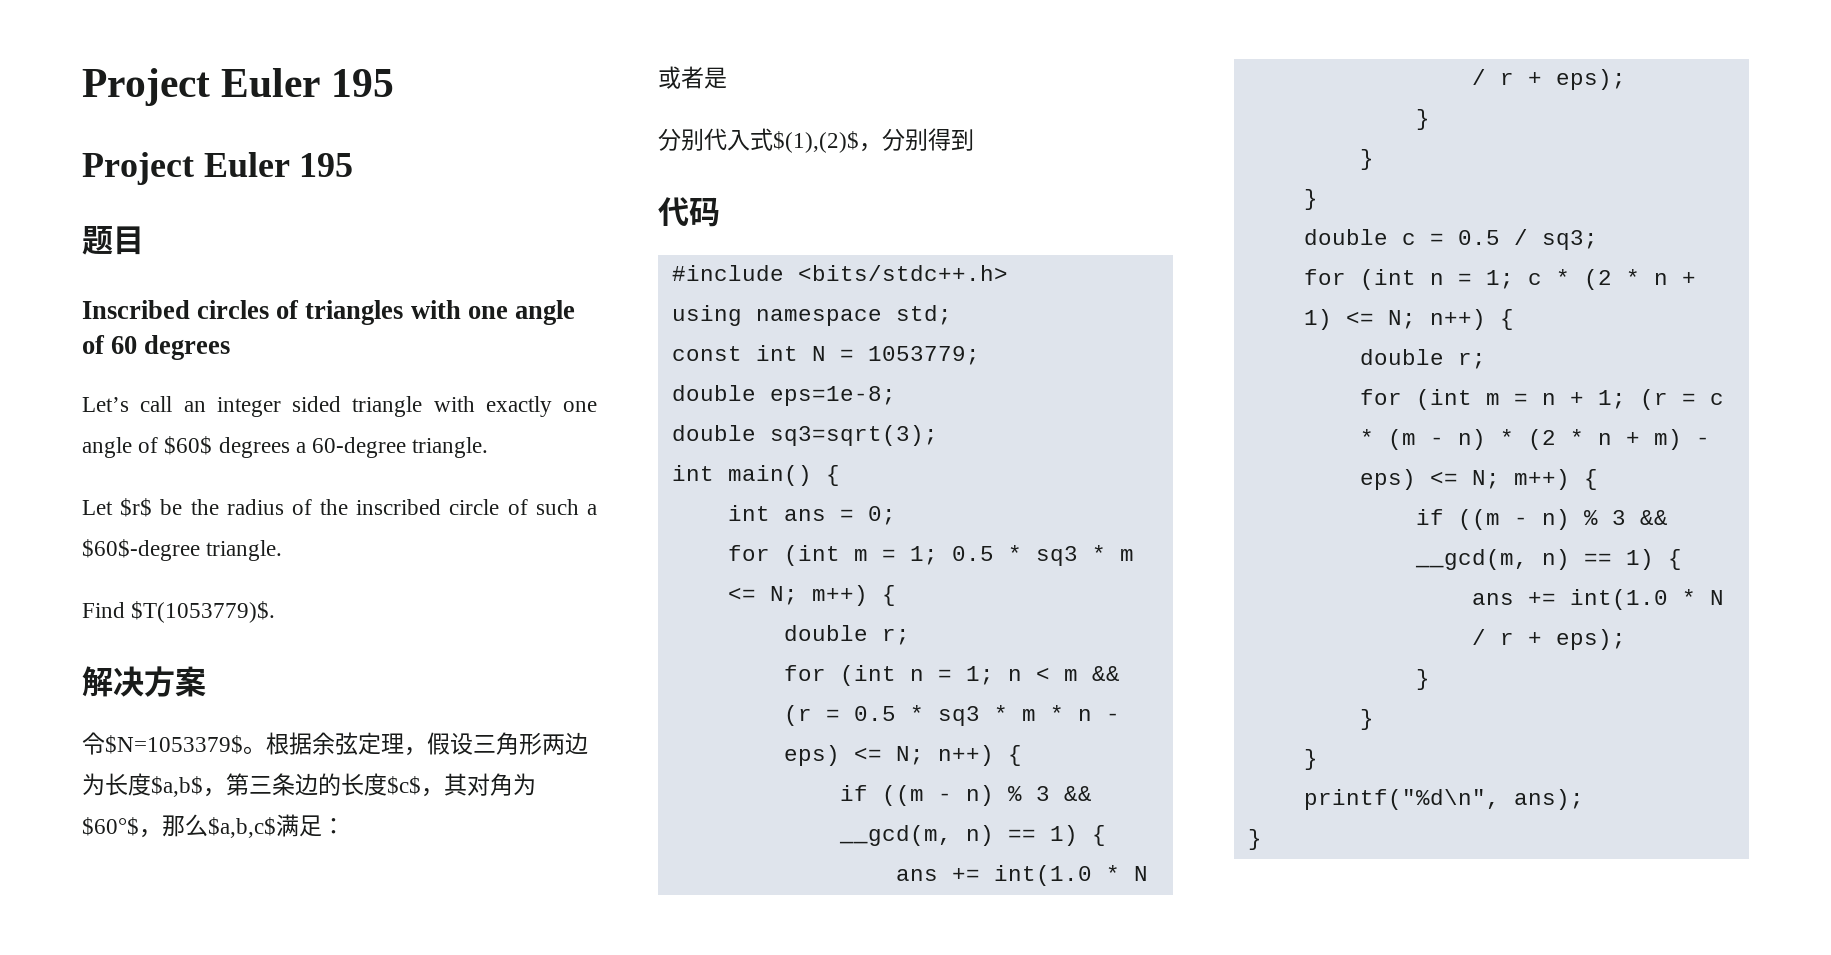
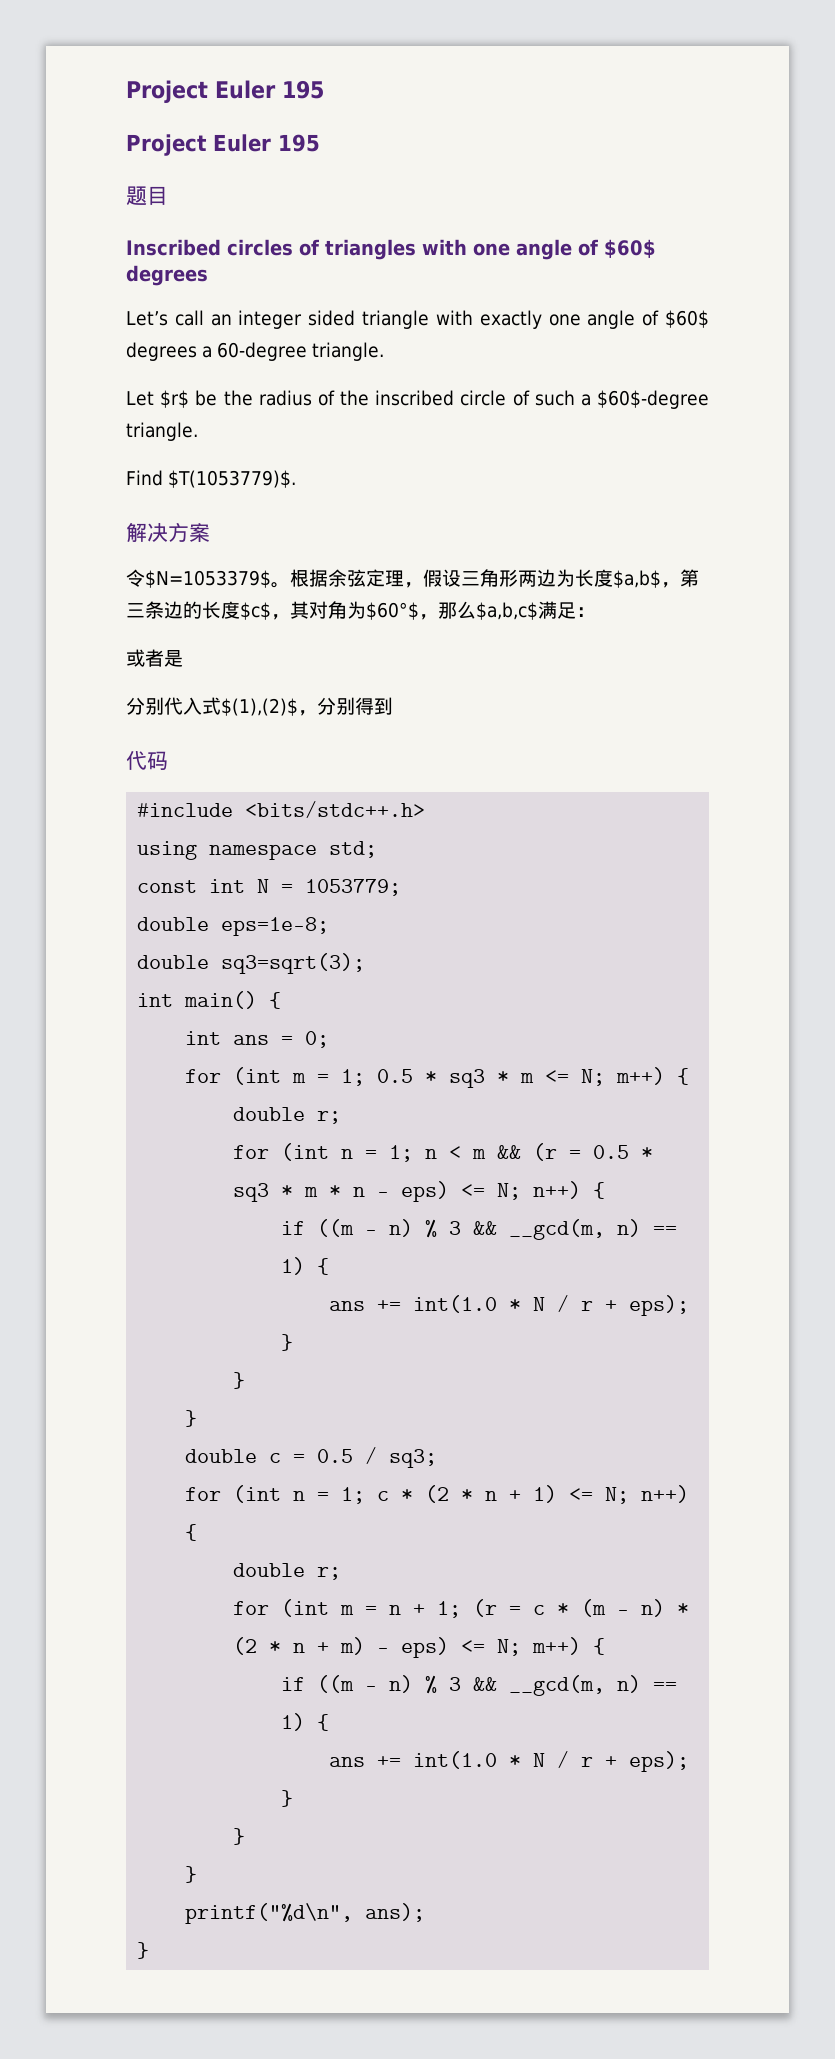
[111,336,138,354] 60 -> [604,239,656,258] $60$

